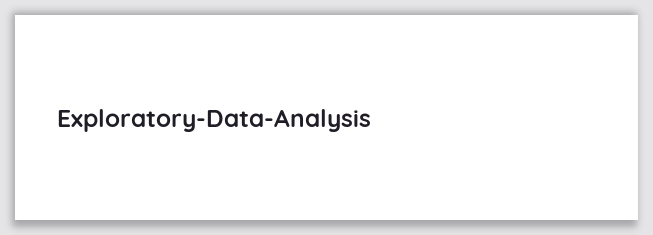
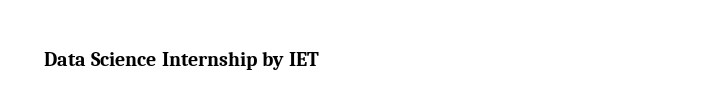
[57,109,371,132] Exploratory-Data-Analysis -> [44,51,319,70] Data Science Internship by IET

